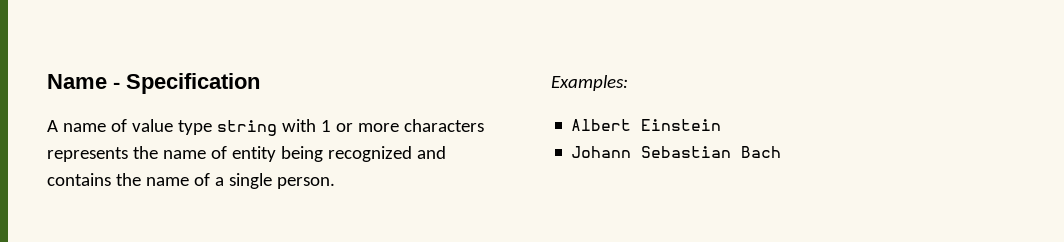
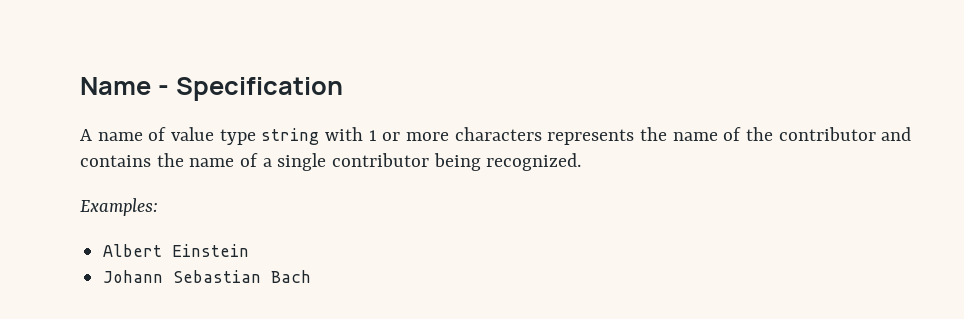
[231,146,412,162] entity being recognized -> [746,127,876,141] the contributor
[276,177,335,189] person. -> [332,153,582,171] contributor being recognized.

